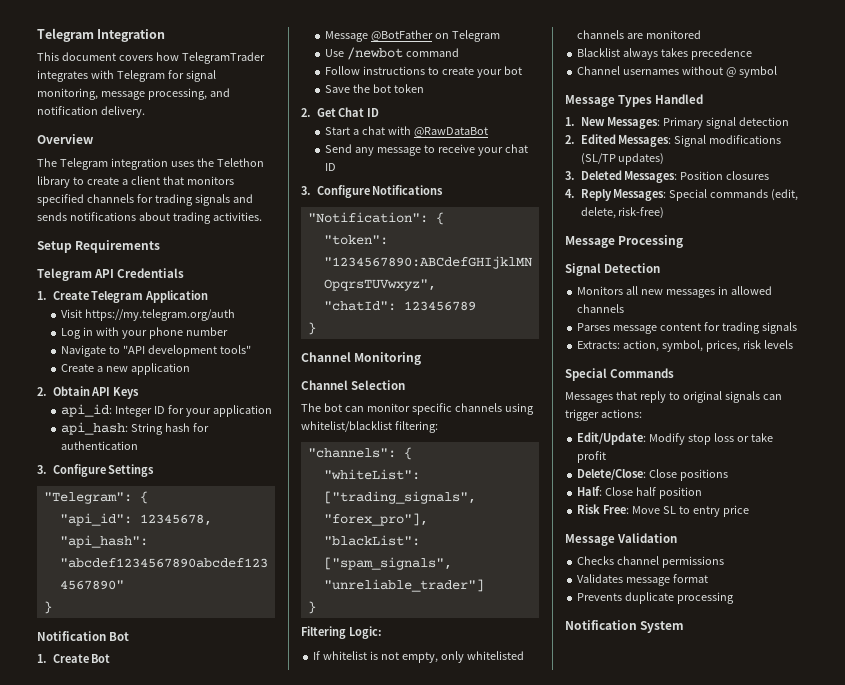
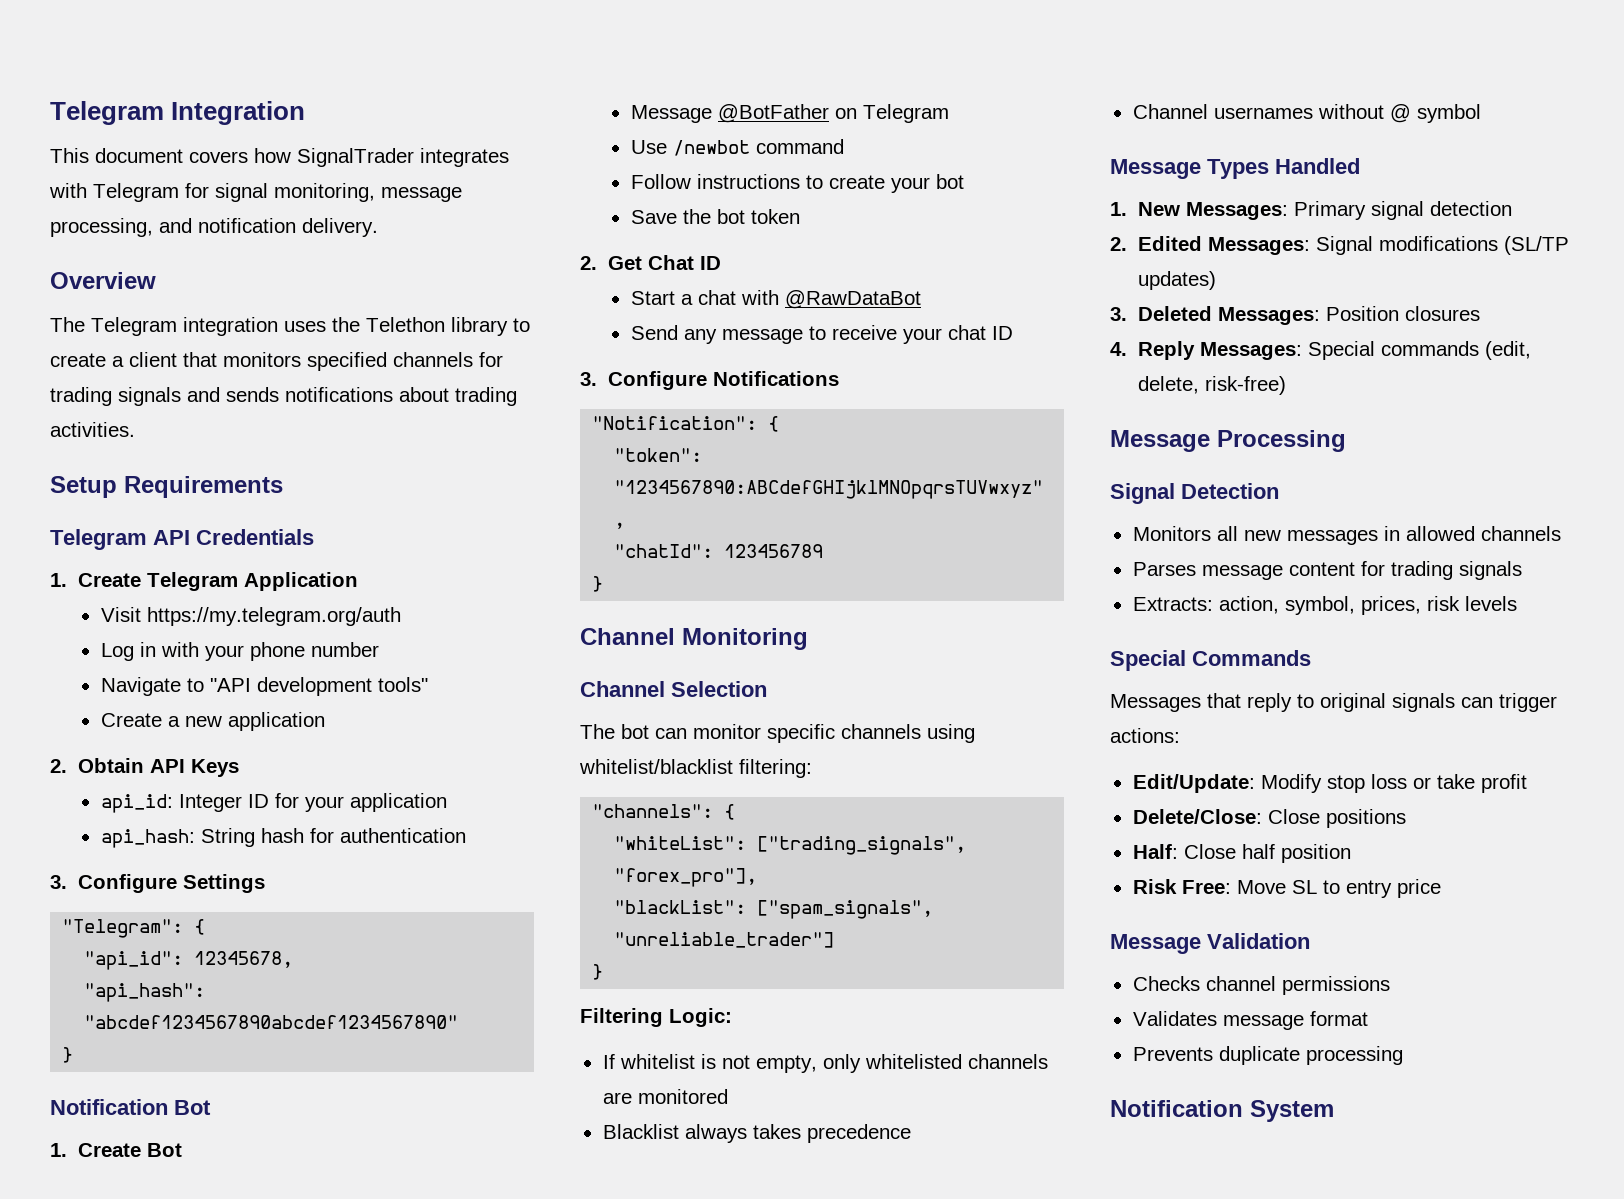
[181,52,265,64] TelegramTrader -> [297,148,414,167] SignalTrader

